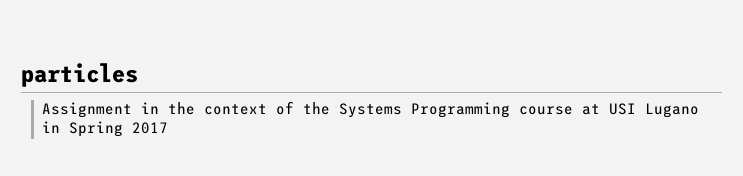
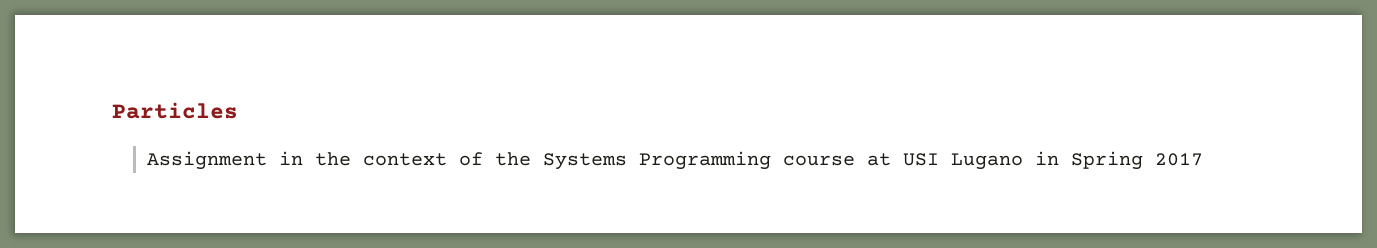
[21,63,138,87] particles -> [112,102,238,119] Particles

